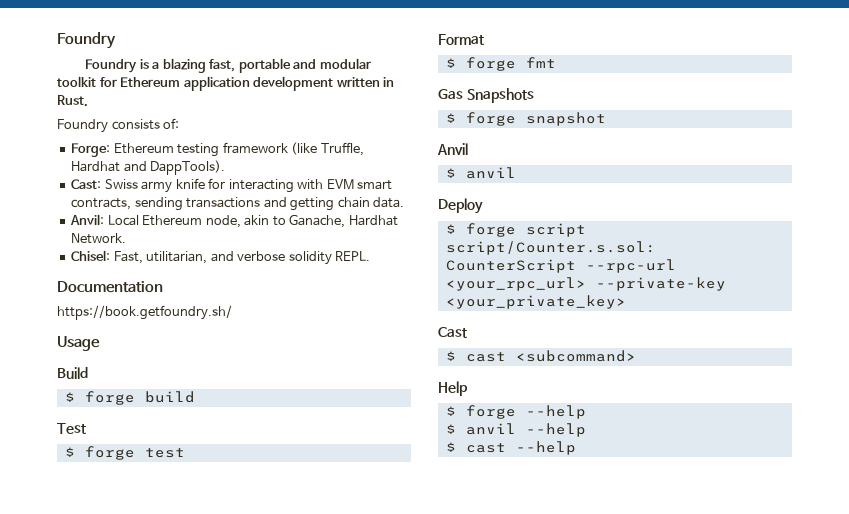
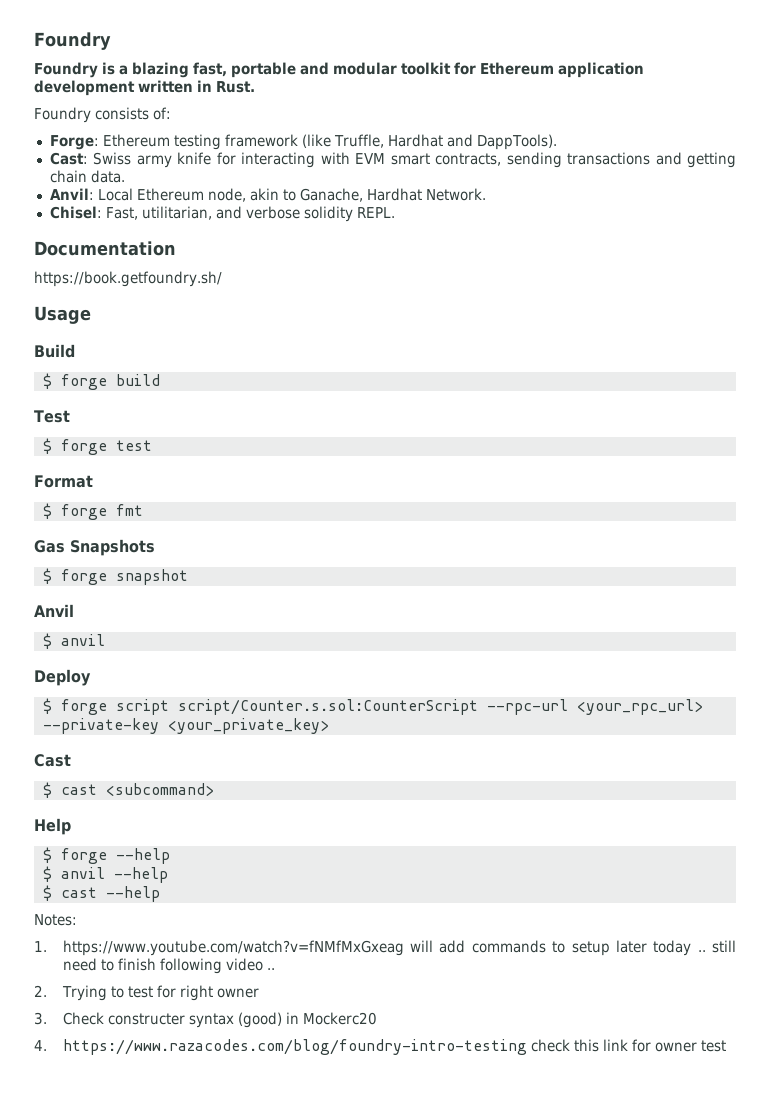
(576, 448) none -> [34,914,77,926] [34,940,737,956] [62,958,275,974] [34,985,259,1001] [34,1012,377,1028] [34,1039,726,1055] // Notes: // 1. https://www.youtube.com/watch?v=fNMfMxGxeag will add commands to setup later today .. still need to finish following video .. // 2. Trying to test for right owner // 3. Check constructer syntax (good) in Mockerc20 // 4. https://www.razacodes.com/blog/foundry-intro-testing check this link for owner test

